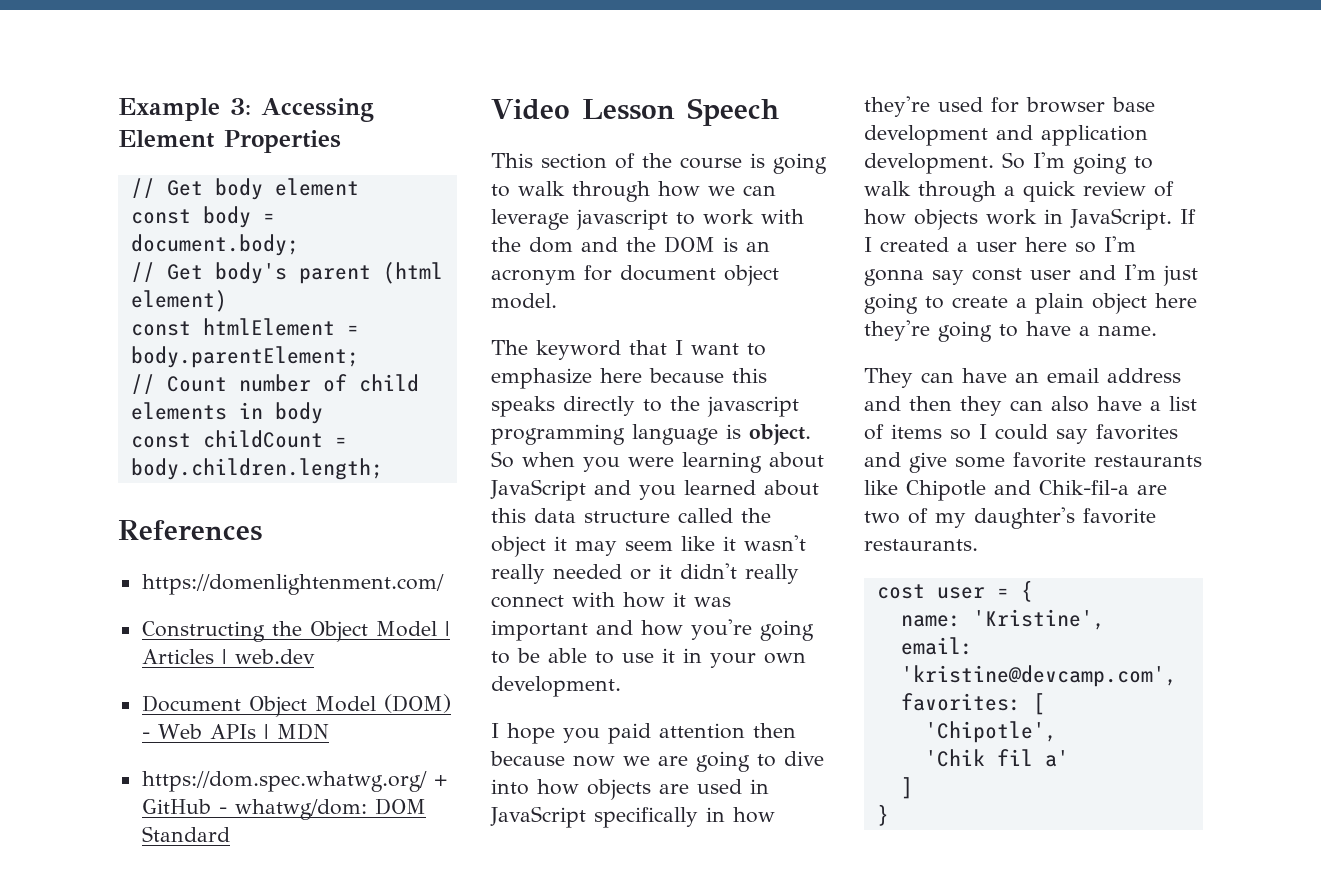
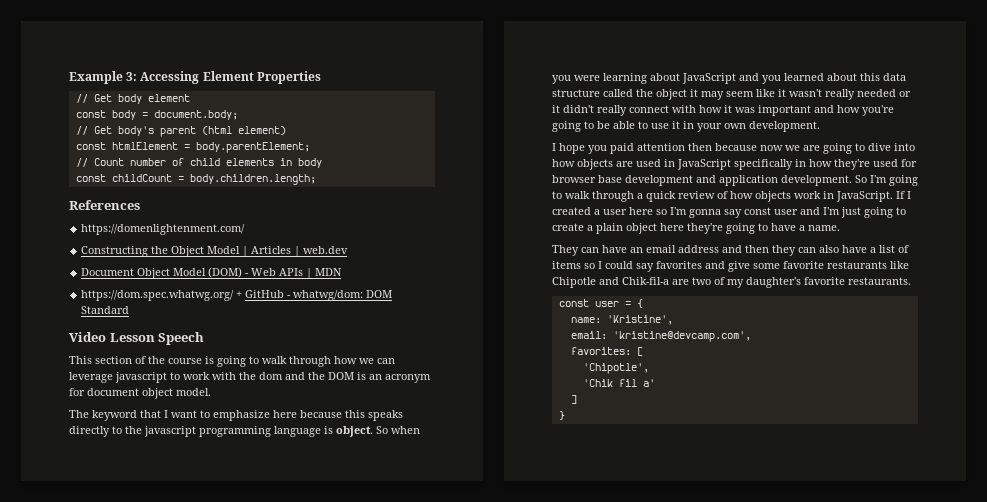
[876,584,925,599] cost -> [558,299,589,307] const

